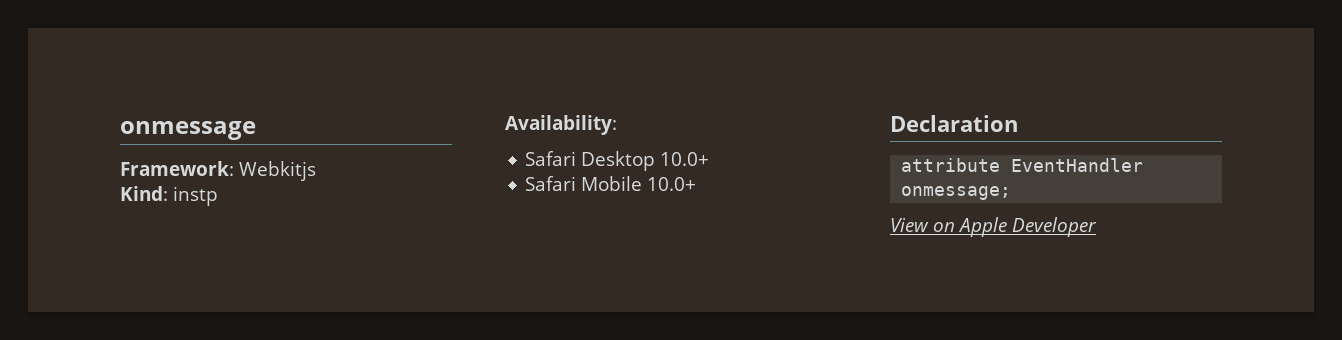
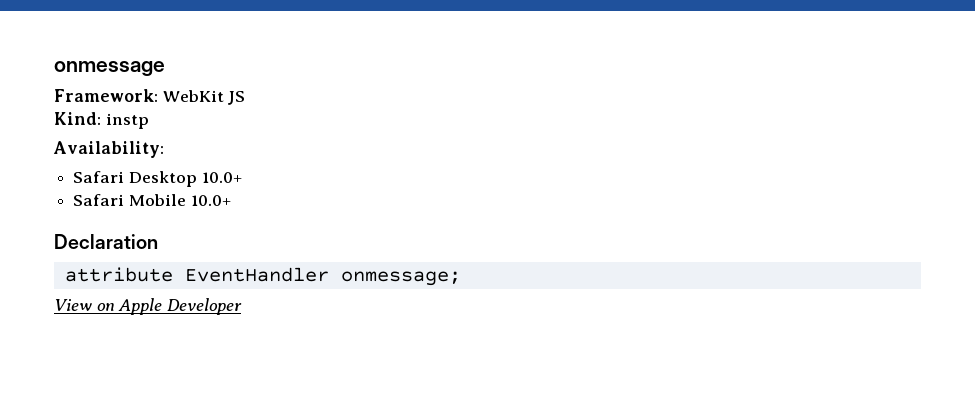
[239,161,316,181] Webkitjs -> [162,90,246,105] WebKit JS

